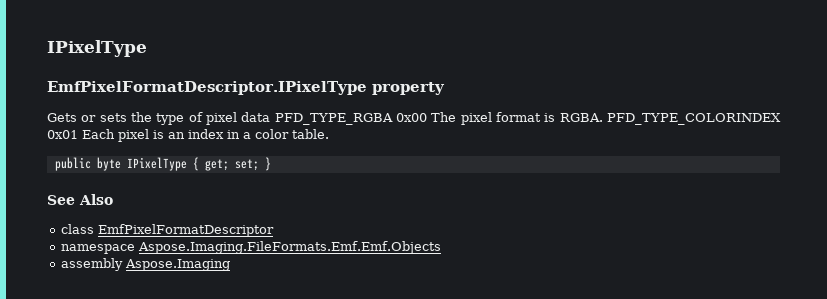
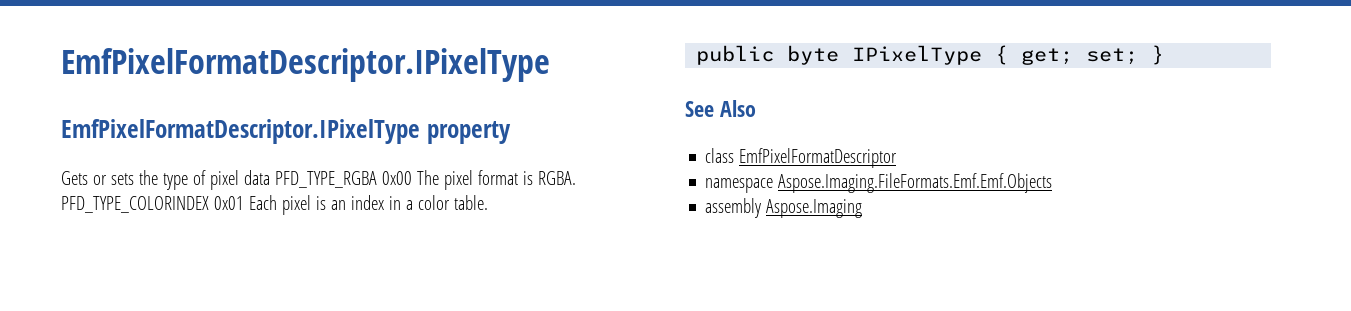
[47,40,147,57] IPixelType -> [61,48,550,82] EmfPixelFormatDescriptor.IPixelType

